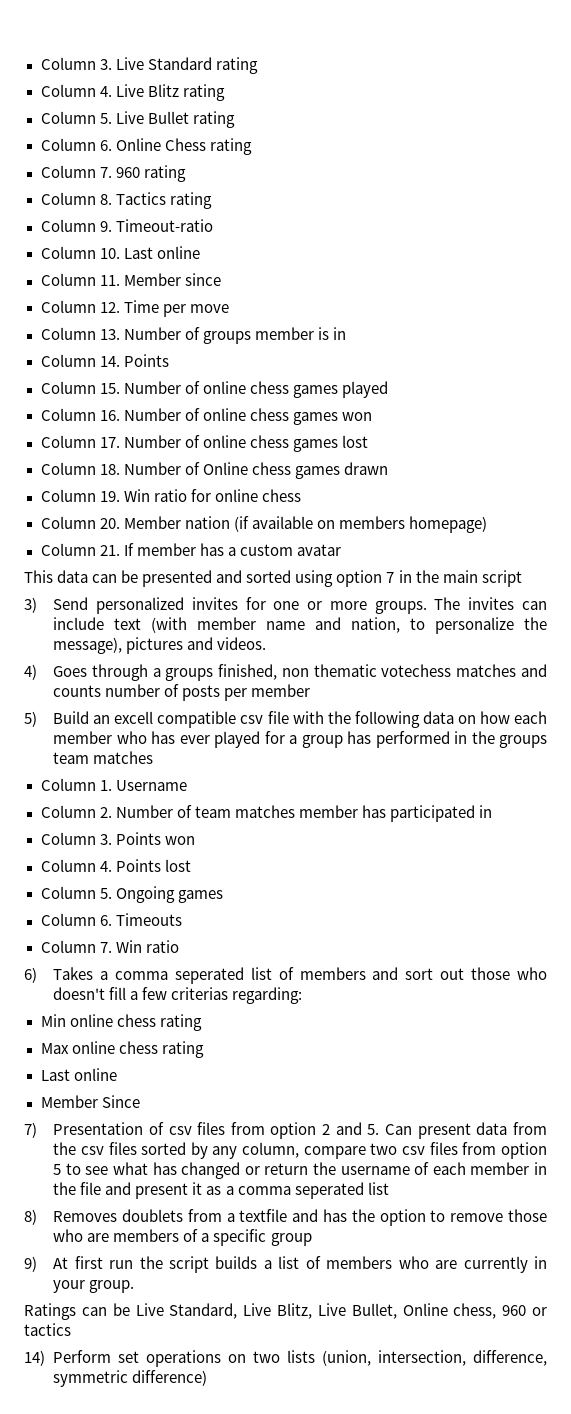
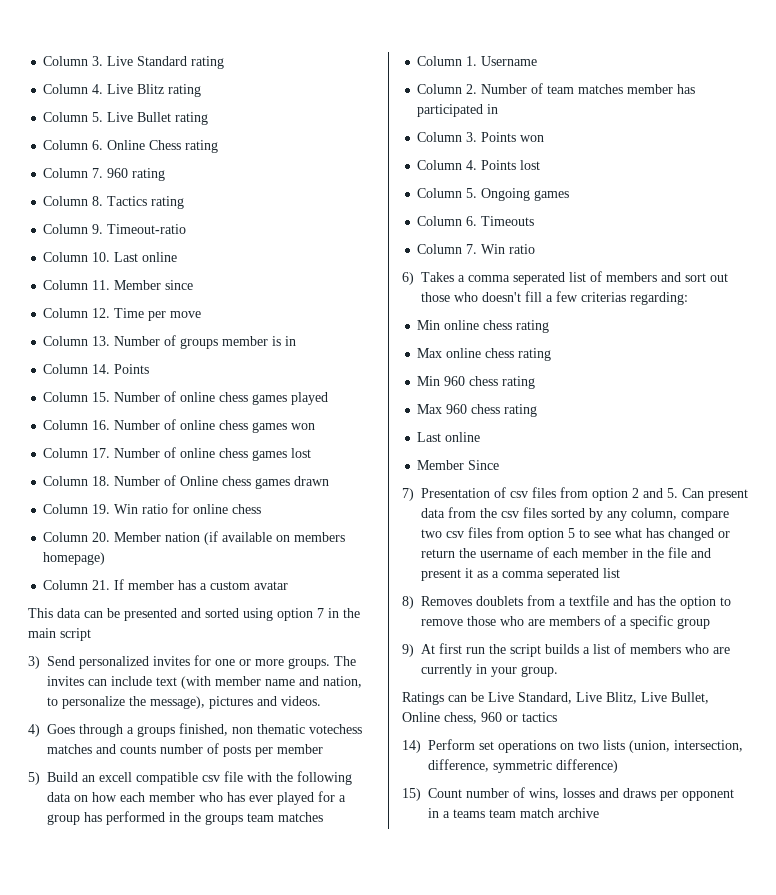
(204, 1049) none -> [417,376,536,389] [417,404,538,417] // Min 960 chess rating // Max 960 chess rating
(208, 1378) none -> [402,787,734,801] [428,808,599,818] // 15) Count number of wins, losses and draws per opponent in a teams team match archive

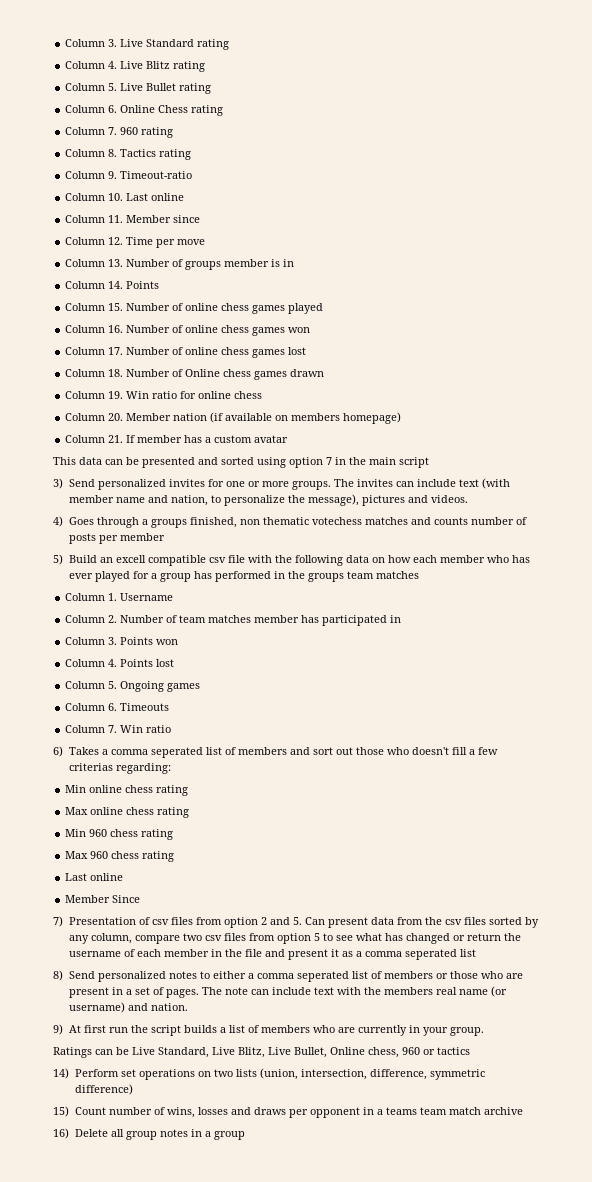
[421,595,731,609] [421,615,710,629] Removes doublets from a textfile and has the option to remove those who are members of a specific group -> [68,971,523,982] [68,986,507,998] [68,1002,188,1013] Send personalized notes to either a comma seperated list of members or those who are present in a set of pages. The note can include text with the members real name (or username) and nation.
(599, 813) none -> [53,1128,245,1140] // 16) Delete all group notes in a group

